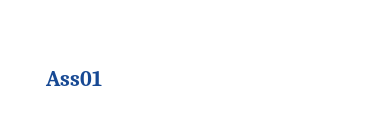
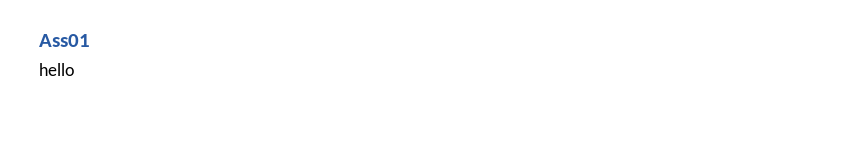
(102, 78) none -> [39,63,75,76] // hello

